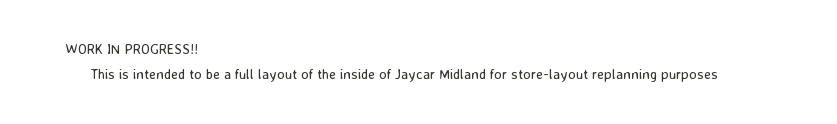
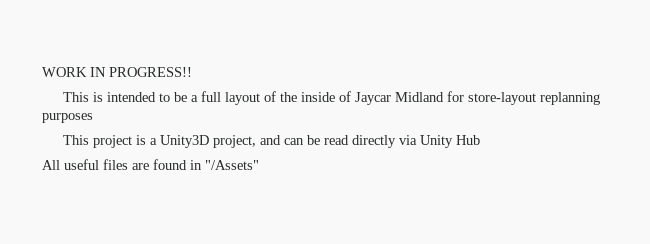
(718, 77) none -> [62,135,480,148] [42,159,259,170] // This project is a Unity3D project, and can be read directly via Unity Hub // All useful files are found in "/Assets"

